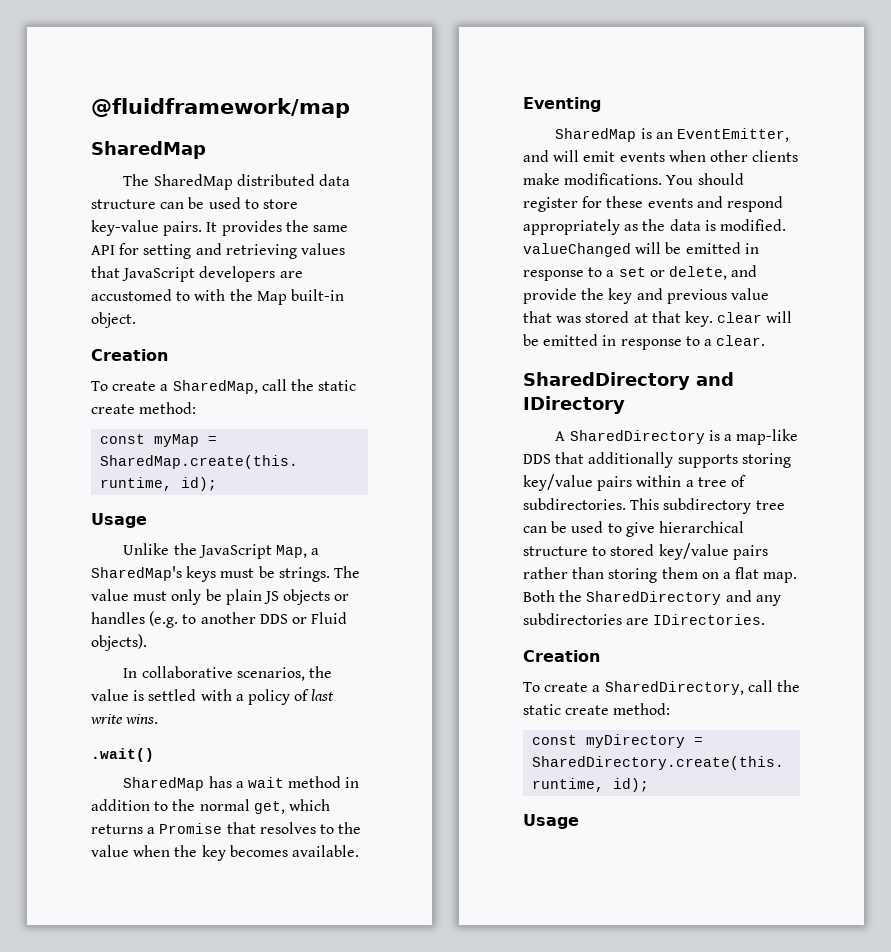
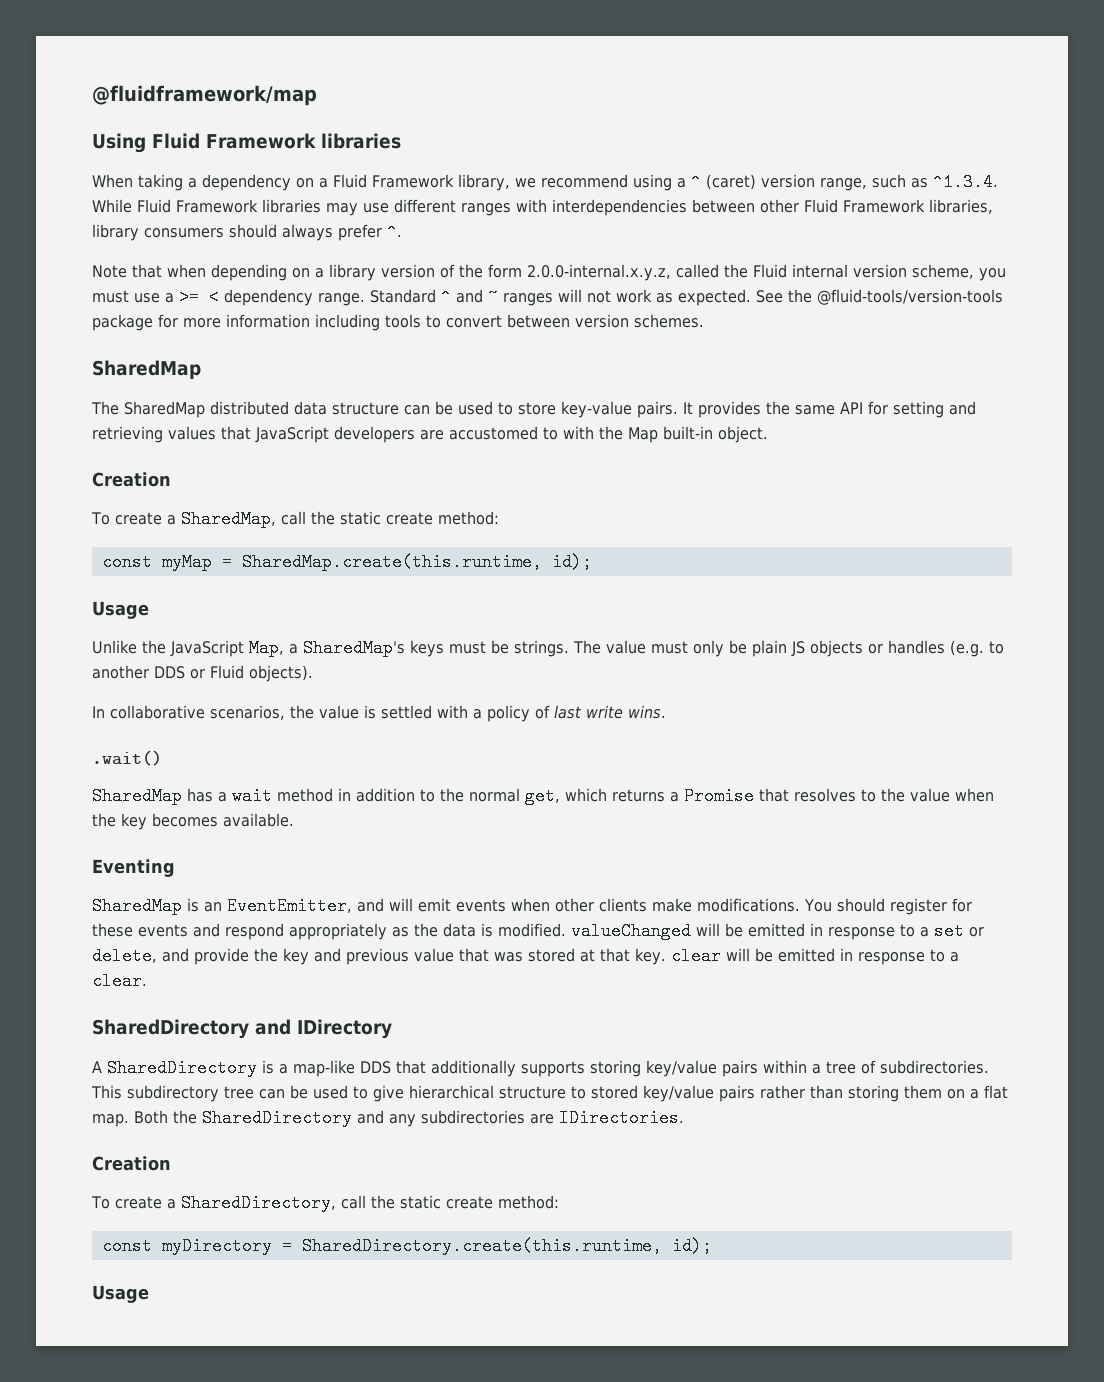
(350, 108) none -> [92,133,401,153] [92,173,998,191] [92,199,993,216] [92,223,402,241] [92,264,1006,281] [92,288,1003,306] [92,314,704,331] // Using Fluid Framework libraries // When taking a dependency on a Fluid Framework library, we recommend using a ^ (caret) version range, such as ^1.3.4. While Fluid Framework libraries may use different ranges with interdependencies between other Fluid Framework libraries, library consumers should always prefer ^. // Note that when depending on a library version of the form 2.0.0-internal.x.y.z, called the Fluid internal version scheme, you must use a >= < dependency range. Standard ^ and ~ ranges will not work as expected. See the @fluid-tools/version-tools package for more information including tools to convert between version schemes.

